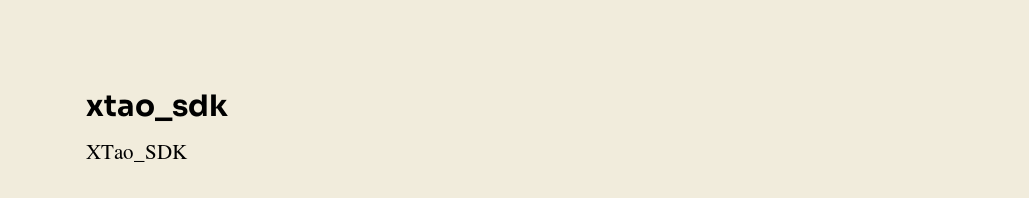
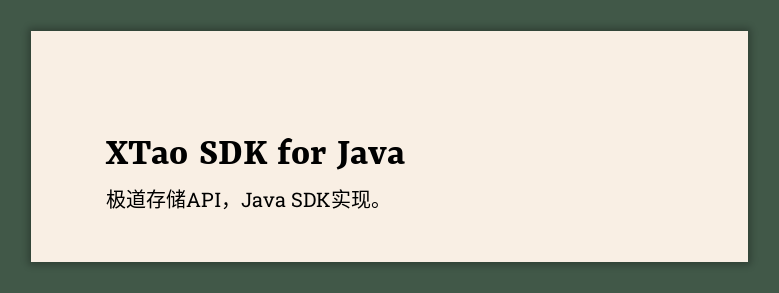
[86,94,228,122] [86,145,188,162] xtao_sdk // XTao_SDK -> [105,138,405,170] [106,189,392,210] XTao SDK for Java // 极道存储API，Java SDK实现。

